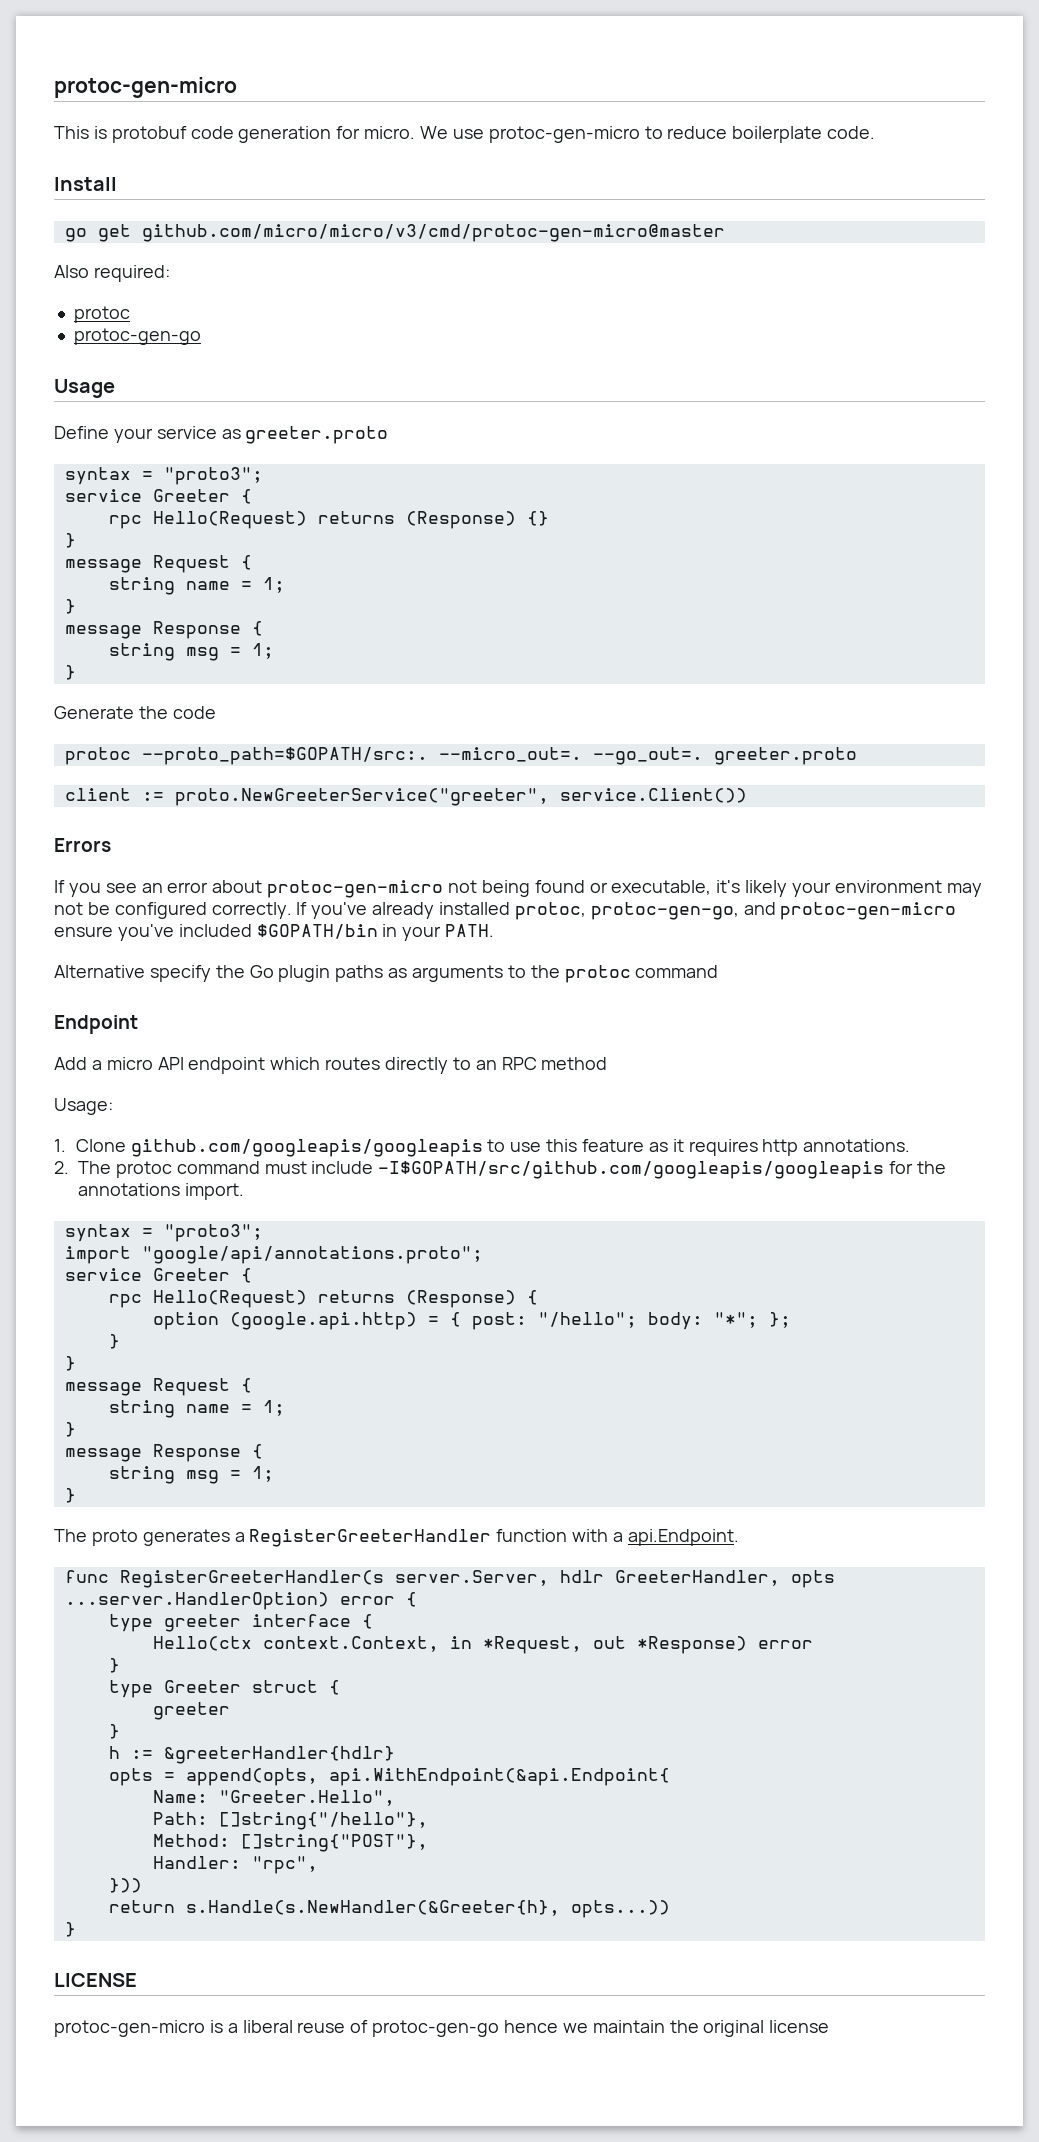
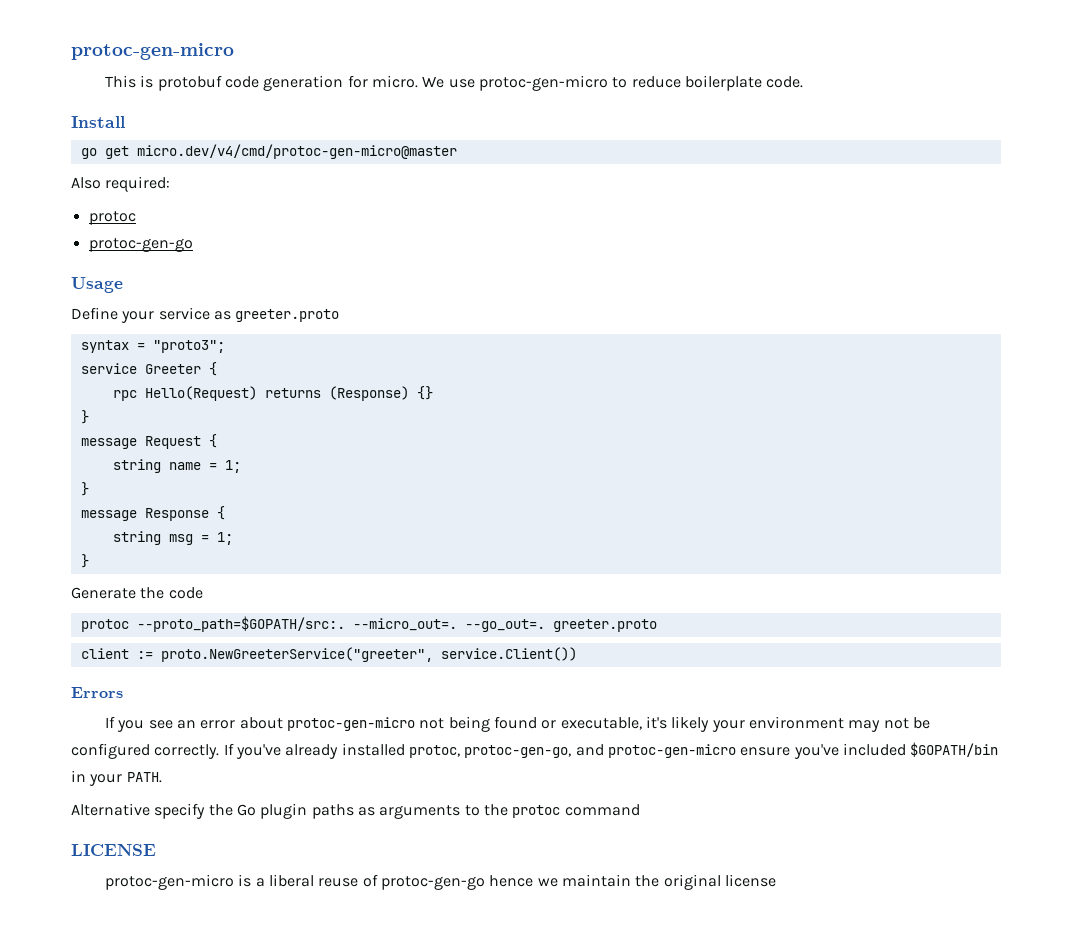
[141,224,725,242] github.com/micro/micro/v3/cmd/protoc-gen-micro@master -> [136,144,457,159] micro.dev/v4/cmd/protoc-gen-micro@master
[54,1015,138,1034] [54,1057,608,1074] [54,1098,113,1115] [54,1139,911,1157] [54,1161,947,1179] [78,1183,244,1200] [64,1224,263,1242] [64,1246,483,1264] [64,1268,252,1283] [108,1290,538,1308] [152,1312,791,1330] [108,1334,120,1349] [64,1356,76,1371] [64,1378,252,1396] [108,1400,285,1418] [64,1422,76,1437] [64,1444,263,1462] [108,1466,274,1484] [64,1488,76,1503] [54,1529,739,1547] [64,1570,835,1588] [64,1592,417,1610] [108,1614,373,1632] [152,1636,813,1654] [108,1658,120,1673] [108,1680,340,1698] [152,1702,230,1720] [108,1724,120,1739] [108,1746,395,1764] [108,1768,670,1786] [152,1790,395,1806] [152,1812,428,1830] [152,1834,428,1852] [152,1856,318,1874] [108,1878,142,1893] [108,1900,670,1918] [64,1922,76,1937] // Endpoint // Add a micro API endpoint which routes directly to an RPC method // Usage: // 1. Clone github.com/googleapis/googleapis to use this feature as it requires http annotations. // 2. The protoc command must include -I$GOPATH/src/github.com/googleapis/googleapis for the annotations import. // syntax = "proto3"; // import "google/api/annotations.proto"; // service Greeter { // rpc Hello(Request) returns (Response) { // option (google.api.http) = { post: "/hello"; body: "*"; }; // } // } // message Request { // string name = 1; // } // message Response { // string msg = 1; // } // The proto generates a RegisterGreeterHandler function with a api.Endpoint. // func RegisterGreeterHandler(s server.Server, hdlr GreeterHandler, opts ...server.HandlerOption) error { // type greeter interface { // Hello(ctx context.Context, in *Request, out *Response) error // } // type Greeter struct { // greeter // } // h := &greeterHandler{hdlr} // opts = append(opts, api.WithEndpoint(&api.Endpoint{ // Name: "Greeter.Hello", // Path: []string{"/hello"}, // Method: []string{"POST"}, // Handler: "rpc", // })) // return s.Handle(s.NewHandler(&Greeter{h}, opts...)) // } -> (640, 810) none

